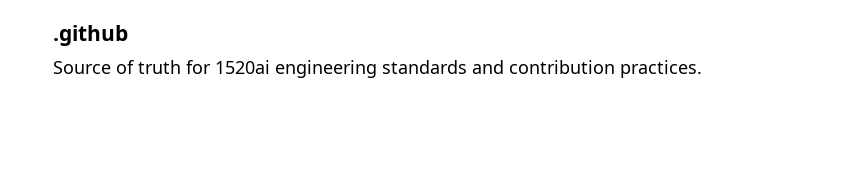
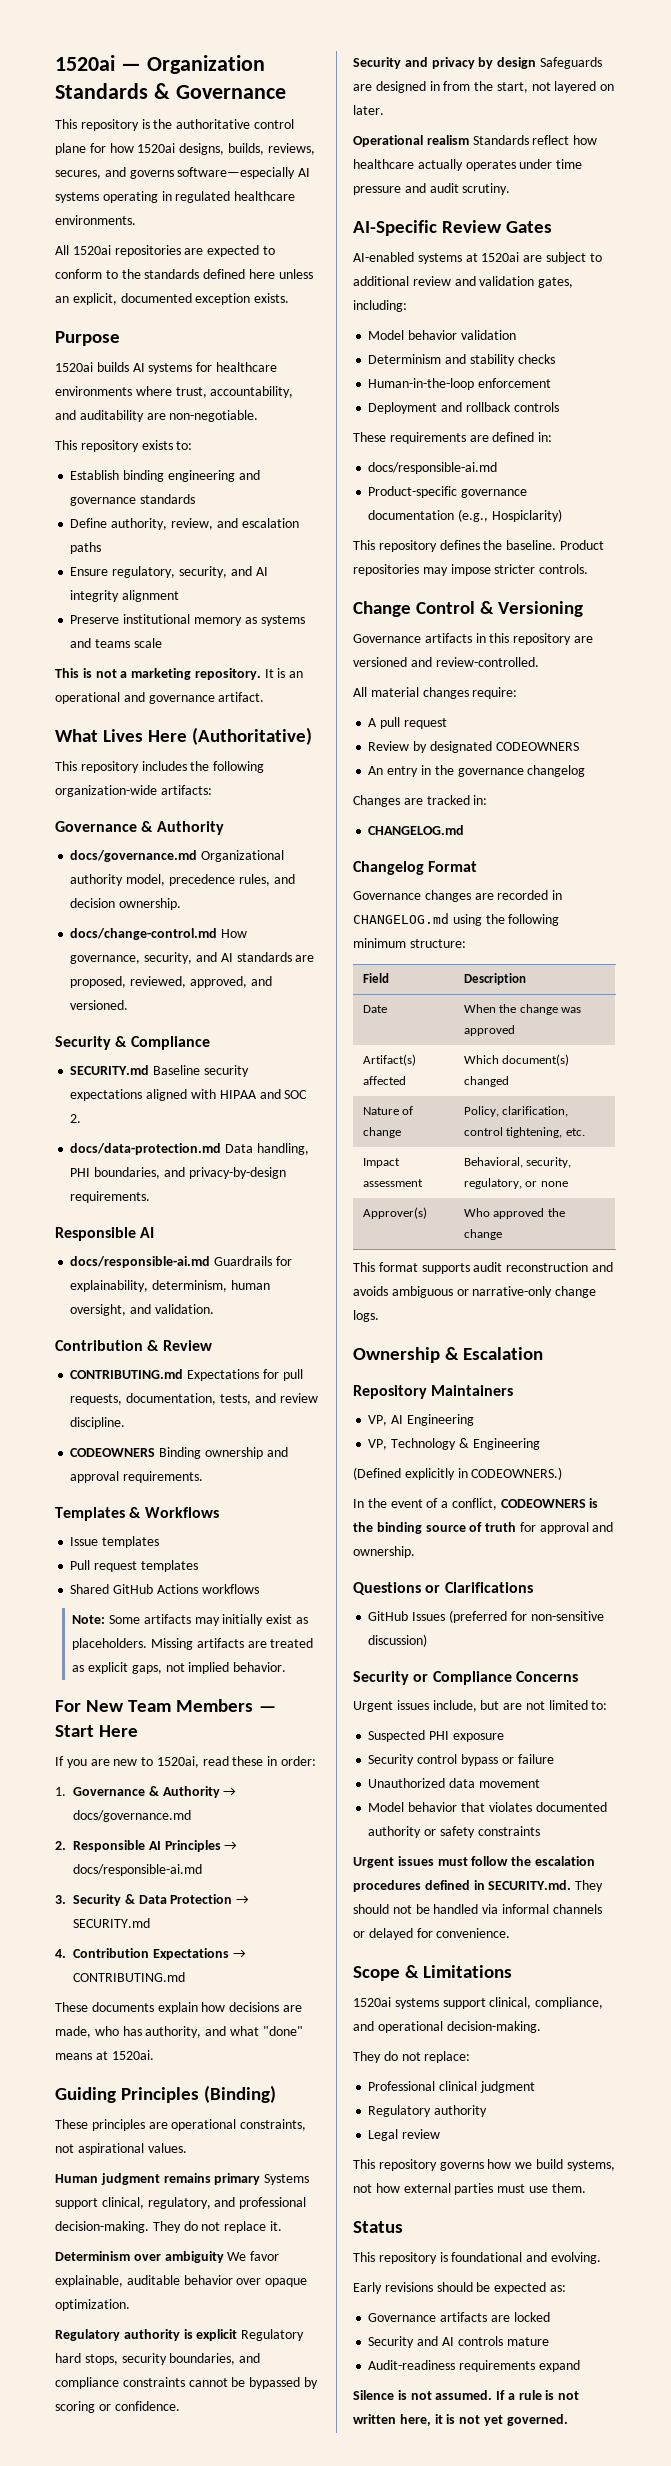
[53,25,128,46] [53,60,702,78] .github // Source of truth for 1520ai engineering standards and contribution practices. -> [55,55,265,74] [55,83,286,99] [55,119,294,131] [55,143,315,155] [55,167,311,179] [55,191,296,203] [55,215,136,225] [55,245,275,257] [55,269,313,279] [55,293,290,305] [55,331,120,346] [55,362,277,374] [55,386,294,398] [55,410,259,422] [55,440,193,452] [70,470,260,482] [70,494,196,506] [70,518,299,530] [70,542,102,554] [70,566,268,578] [70,590,180,602] [70,614,305,626] [70,638,162,648] [55,668,304,680] [55,692,265,704] [55,727,313,745] [55,761,265,773] [55,785,212,797] [55,821,224,835] [70,850,285,862] [70,874,295,886] [70,898,182,910] [70,928,248,940] [70,952,315,964] [70,976,272,988] [70,1000,129,1010] [55,1036,210,1050] [70,1065,249,1077] [70,1089,308,1101] [70,1114,82,1123] [70,1143,309,1155] [70,1167,286,1179] [70,1191,151,1203] [55,1227,155,1241] [70,1256,292,1268] [70,1280,270,1292] [70,1304,214,1316] [55,1340,212,1351] [70,1369,303,1381] [70,1393,318,1405] [70,1417,126,1429] [70,1447,288,1459] [70,1471,204,1483] [55,1507,219,1521] [70,1536,160,1548] [70,1560,198,1572] [70,1584,259,1594] [72,1614,308,1626] [72,1638,314,1650] [72,1662,287,1674] [55,1699,276,1712] [55,1725,139,1737] [55,1756,317,1768] [55,1786,237,1798] [73,1810,191,1822] [55,1840,238,1852] [73,1864,202,1876] [55,1894,250,1906] [73,1918,150,1928] [55,1948,246,1960] [73,1972,185,1982] [55,2002,302,2014] [55,2026,303,2038] [55,2050,154,2060] [55,2085,277,2103] [55,2119,307,2131] [55,2143,187,2155] [55,2173,310,2185] [55,2197,307,2209] [55,2221,282,2233] [55,2251,280,2263] [55,2275,308,2287] [55,2299,130,2311] [55,2329,305,2341] [55,2353,261,2365] [55,2377,318,2389] [55,2401,180,2413] [353,57,602,69] [353,81,615,93] [353,105,384,115] [353,135,598,147] [353,159,583,171] [353,183,511,195] [353,220,553,236] [353,252,602,264] [353,276,574,288] [353,300,407,312] [368,330,516,340] [368,354,555,366] [368,378,552,390] [368,402,559,414] [353,432,553,444] [368,462,498,474] [368,486,528,498] [368,509,562,522] [353,540,604,552] [353,564,589,576] [353,601,584,617] [353,633,593,645] [353,657,539,667] [353,687,518,699] [368,717,447,729] [368,741,579,753] [368,765,586,777] [353,795,488,807] [368,825,465,835] [353,861,478,875] [353,890,563,902] [353,913,560,926] [353,938,466,948] [363,973,390,983] [464,973,527,985] [363,1005,388,1013] [464,1004,582,1015] [464,1025,516,1036] [363,1054,417,1066] [363,1076,407,1085] [464,1054,570,1066] [464,1076,510,1087] [363,1106,414,1115] [363,1127,402,1138] [464,1106,569,1117] [464,1127,585,1138] [363,1158,401,1168] [363,1179,424,1187] [464,1157,572,1168] [464,1178,568,1189] [363,1207,428,1219] [464,1208,565,1219] [464,1229,503,1240] [353,1262,613,1274] [353,1286,597,1298] [353,1310,379,1322] [353,1347,544,1363] [353,1385,514,1399] [368,1414,474,1426] [368,1438,540,1450] [353,1467,563,1480] [353,1498,599,1510] [353,1522,614,1534] [353,1546,415,1558] [353,1582,533,1595] [368,1610,604,1623] [368,1634,428,1647] [353,1671,578,1685] [353,1700,608,1712] [368,1730,504,1742] [368,1754,554,1766] [368,1778,540,1788] [368,1802,607,1812] [368,1826,540,1838] [353,1856,595,1868] [353,1880,604,1892] [353,1904,602,1914] [353,1928,511,1940] [353,1965,513,1981] [353,1997,604,2009] [353,2021,541,2033] [353,2051,471,2063] [368,2081,535,2093] [368,2105,488,2117] [368,2129,441,2141] [353,2159,615,2171] [353,2183,586,2195] [353,2221,403,2233] [353,2252,601,2264] [353,2282,566,2294] [368,2312,550,2322] [368,2336,549,2348] [368,2360,580,2372] [353,2390,580,2400] [353,2414,568,2426] 1520ai — Organization Standards & Governance // This repository is the authoritative control plane for how 1520ai designs, builds, reviews, secures, and governs software—especially AI systems operating in regulated healthcare environments. // All 1520ai repositories are expected to conform to the standards defined here unless an explicit, documented exception exists. // Purpose // 1520ai builds AI systems for healthcare environments where trust, accountability, and auditability are non-negotiable. // This repository exists to: // Establish binding engineering and governance standards // Define authority, review, and escalation paths // Ensure regulatory, security, and AI integrity alignment // Preserve institutional memory as systems and teams scale // This is not a marketing repository. It is an operational and governance artifact. // What Lives Here (Authoritative) // This repository includes the following organization-wide artifacts: // Governance & Authority // docs/governance.md Organizational authority model, precedence rules, and decision ownership. // docs/change-control.md How governance, security, and AI standards are proposed, reviewed, approved, and versioned. // Security & Compliance // SECURITY.md Baseline security expectations aligned with HIPAA and SOC 2. // docs/data-protection.md Data handling, PHI boundaries, and privacy-by-design requirements. // Responsible AI // docs/responsible-ai.md Guardrails for explainability, determinism, human oversight, and validation. // Contribution & Review // CONTRIBUTING.md Expectations for pull requests, documentation, tests, and review discipline. // CODEOWNERS Binding ownership and approval requirements. // Templates & Workflows // Issue templates // Pull request templates // Shared GitHub Actions workflows // Note: Some artifacts may initially exist as placeholders. Missing artifacts are treated as explicit gaps, not implied behavior. // For New Team Members — Start Here // If you are new to 1520ai, read these in order: // 1. Governance & Authority → docs/governance.md // 2. Responsible AI Principles → docs/responsible-ai.md // 3. Security & Data Protection → SECURITY.md // 4. Contribution Expectations → CONTRIBUTING.md // These documents explain how decisions are made, who has authority, and what "done" means at 1520ai. // Guiding Principles (Binding) // These principles are operational constraints, not aspirational values. // Human judgment remains primary Systems support clinical, regulatory, and professional decision-making. They do not replace it. // Determinism over ambiguity We favor explainable, auditable behavior over opaque optimization. // Regulatory authority is explicit Regulatory hard stops, security boundaries, and compliance constraints cannot be bypassed by scoring or confidence. // Security and privacy by design Safeguards are designed in from the start, not layered on later. // Operational realism Standards reflect how healthcare actually operates under time pressure and audit scrutiny. // AI-Specific Review Gates // AI-enabled systems at 1520ai are subject to additional review and validation gates, including: // Model behavior validation // Determinism and stability checks // Human-in-the-loop enforcement // Deployment and rollback controls // These requirements are defined in: // docs/responsible-ai.md // Product-specific governance documentation (e.g., Hospiclarity) // This repository defines the baseline. Product repositories may impose stricter controls. // Change Control & Versioning // Governance artifacts in this repository are versioned and review-controlled. // All material changes require: // A pull request // Review by designated CODEOWNERS // An entry in the governance changelog // Changes are tracked in: // CHANGELOG.md // Changelog Format // Governance changes are recorded in CHANGELOG.md using the following minimum structure: // Field | Description // Date | When the change was approved // Artifact(s) affected | Which document(s) changed // Nature of change | Policy, clarification, control tightening, etc. // Impact assessment | Behavioral, security, regulatory, or none // Approver(s) | Who approved the change // This format supports audit reconstruction and avoids ambiguous or narrative-only change logs. // Ownership & Escalation // Repository Maintainers // VP, AI Engineering // VP, Technology & Engineering // (Defined explicitly in CODEOWNERS.) // In the event of a conflict, CODEOWNERS is the binding source of truth for approval and ownership. // Questions or Clarifications // GitHub Issues (preferred for non-sensitive discussion) // Security or Compliance Concerns // Urgent issues include, but are not limited to: // Suspected PHI exposure // Security control bypass or failure // Unauthorized data movement // Model behavior that violates documented authority or safety constraints // Urgent issues must follow the escalation procedures defined in SECURITY.md. They should not be handled via informal channels or delayed for convenience. // Scope & Limitations // 1520ai systems support clinical, compliance, and operational decision-making. // They do not replace: // Professional clinical judgment // Regulatory authority // Legal review // This repository governs how we build systems, not how external parties must use them. // Status // This repository is foundational and evolving. // Early revisions should be expected as: // Governance artifacts are locked // Security and AI controls mature // Audit-readiness requirements expand // Silence is not assumed. If a rule is not written here, it is not yet governed.

